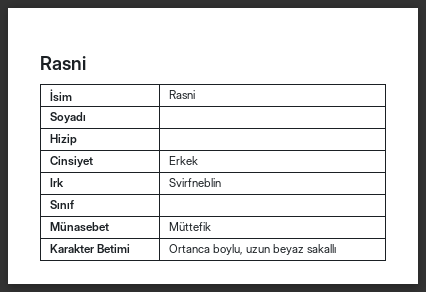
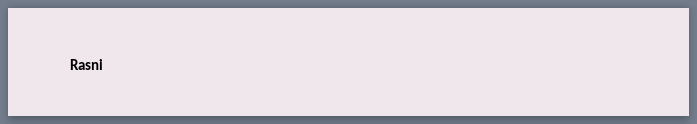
[40,56,86,70] [49,89,72,102] [168,90,195,99] [49,112,86,124] [49,134,77,146] [49,156,93,168] [168,156,198,165] [49,178,64,187] [168,178,221,187] [49,200,74,209] [49,222,109,232] [168,222,211,231] [49,244,130,253] [168,244,337,255] Rasni // İsim | Rasni // Soyadı | // Hizip | // Cinsiyet | Erkek // Irk | Svirfneblin // Sınıf | // Münasebet | Müttefik // Karakter Betimi | Ortanca boylu, uzun beyaz sakallı -> [70,59,103,70] Rasni

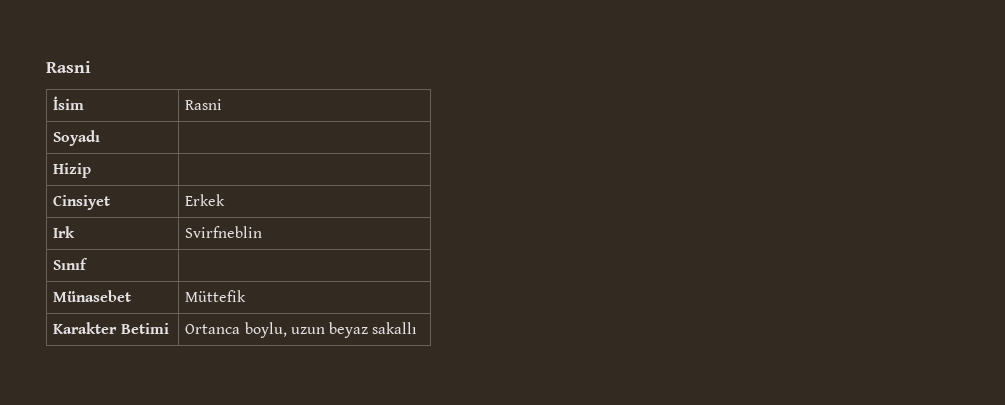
[70,59,103,70] Rasni -> [46,61,91,73] [53,96,85,110] [185,99,223,110] [53,130,101,146] [53,163,92,178] [53,195,111,210] [185,194,226,206] [53,226,76,238] [185,226,263,238] [53,258,89,270] [53,290,132,302] [185,290,247,302] [53,322,169,334] [185,322,418,338] Rasni // İsim | Rasni // Soyadı | // Hizip | // Cinsiyet | Erkek // Irk | Svirfneblin // Sınıf | // Münasebet | Müttefik // Karakter Betimi | Ortanca boylu, uzun beyaz sakallı

